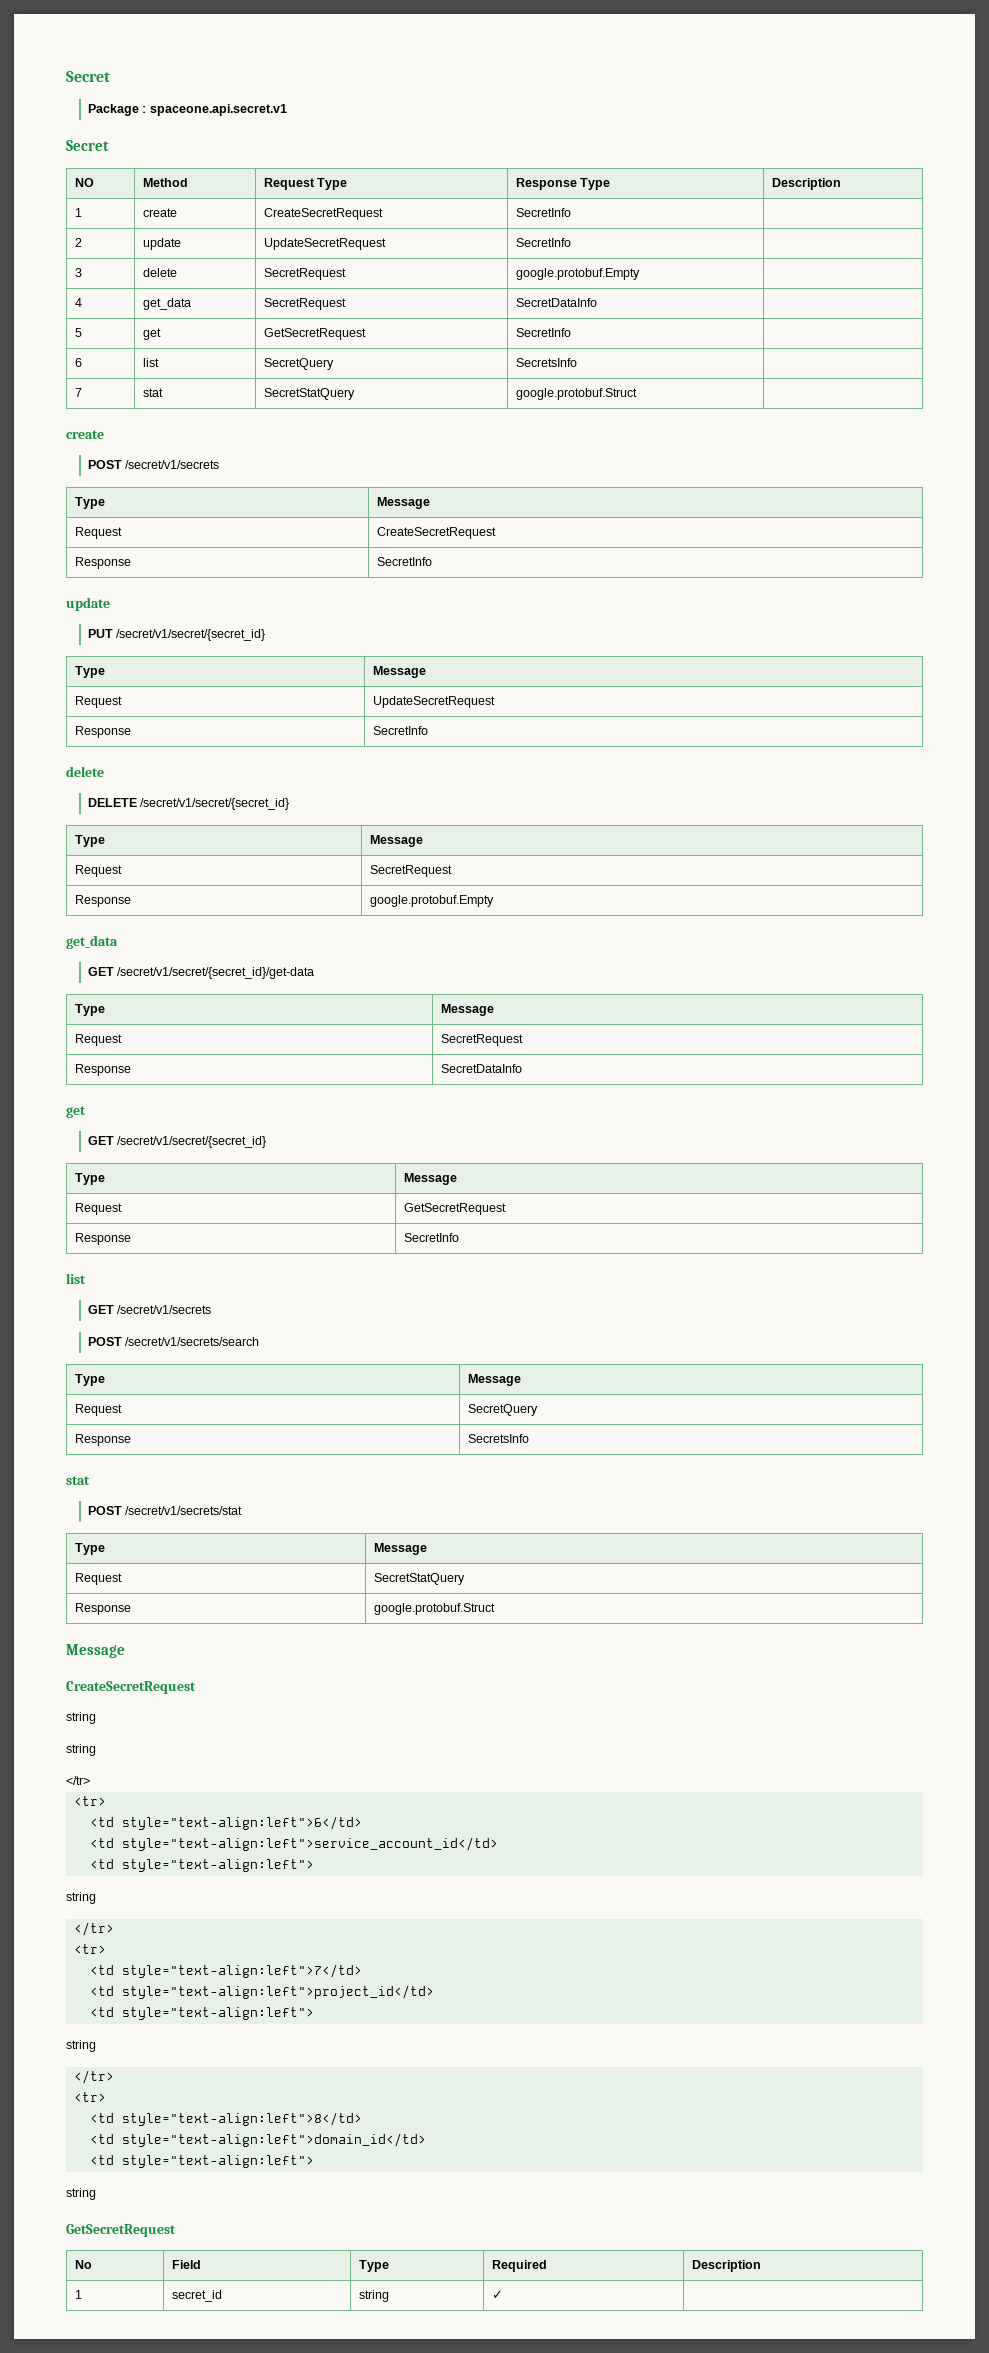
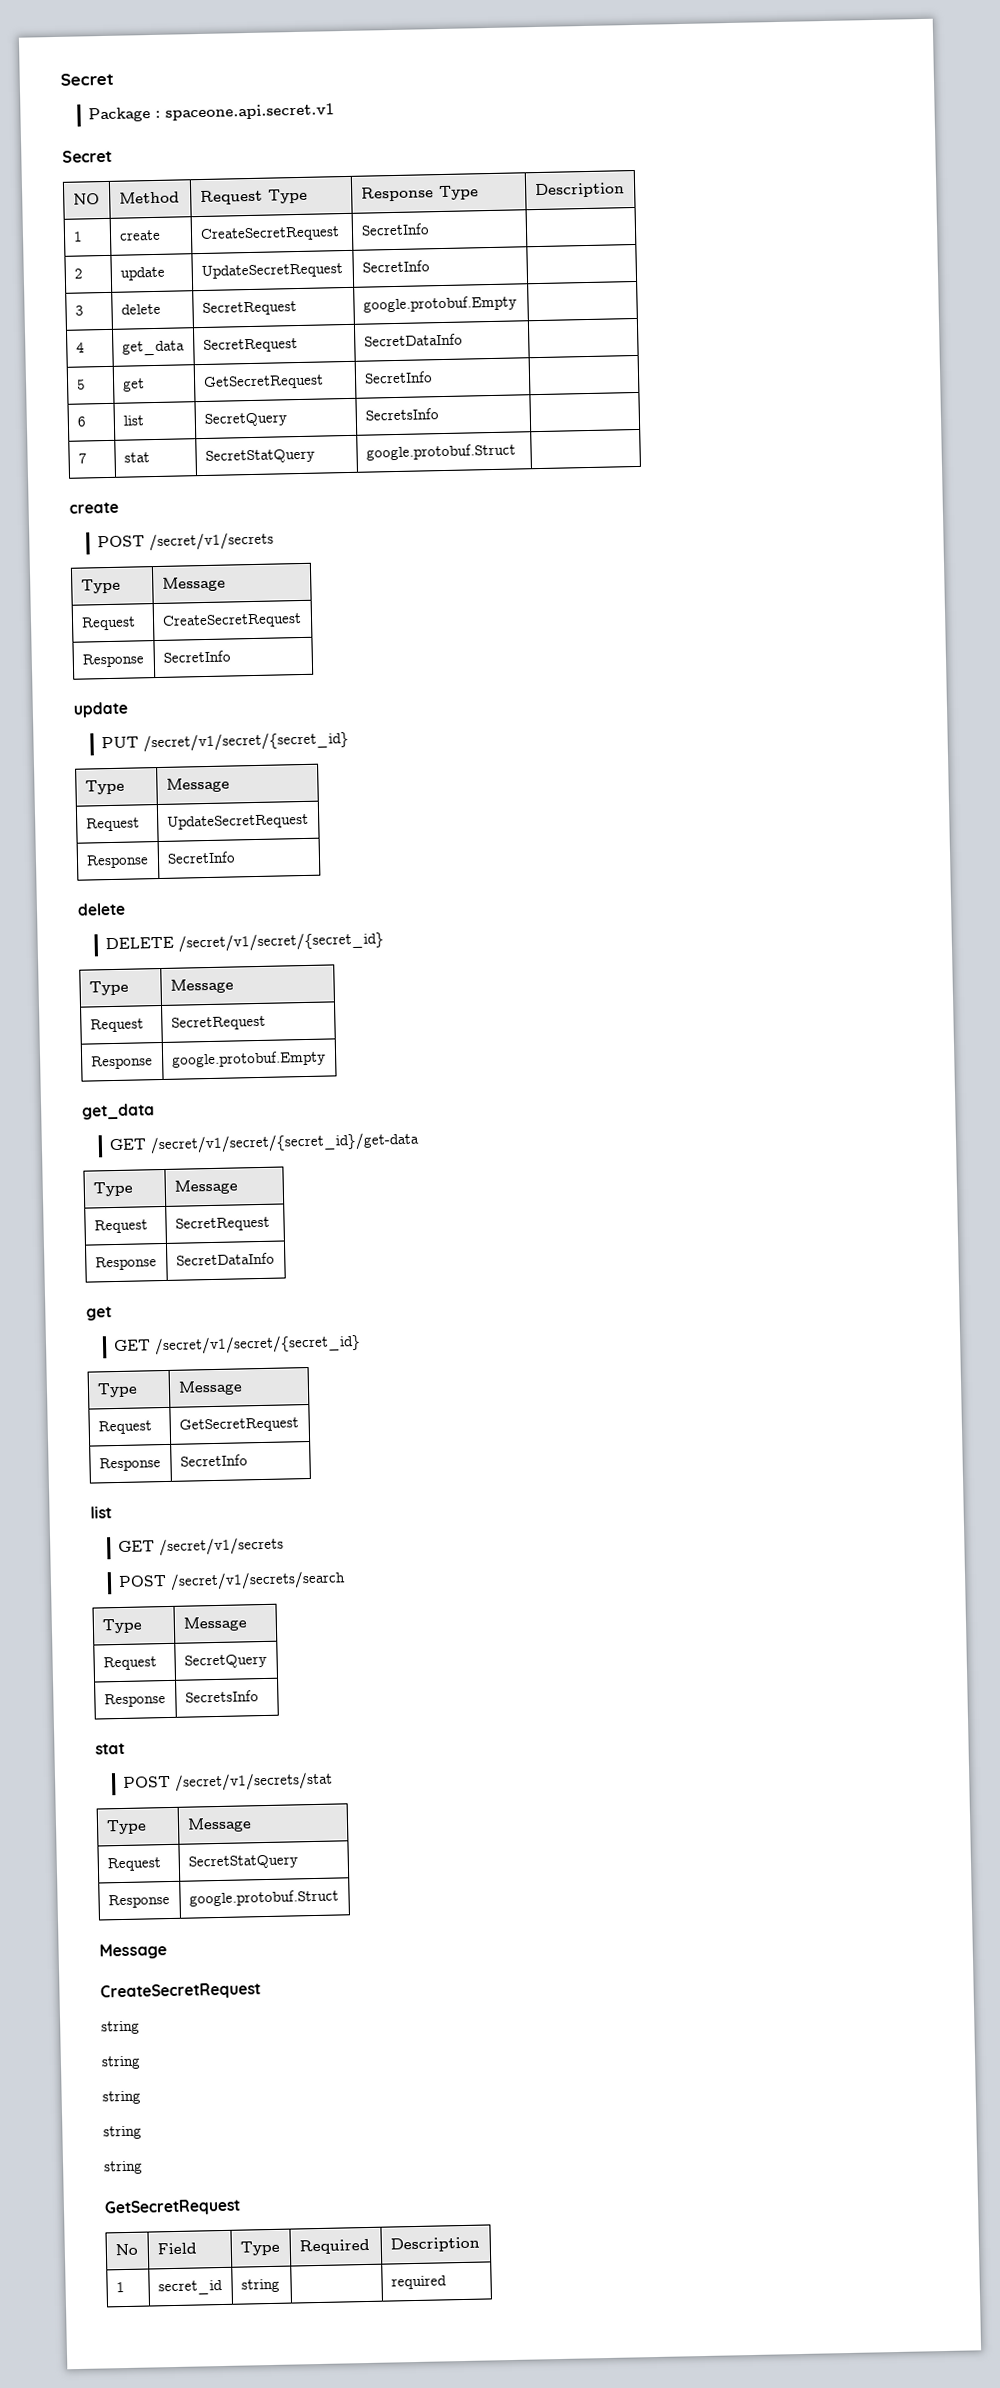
[66,1776,90,1785] [73,1796,106,1806] [89,1816,362,1830] [89,1837,498,1851] [89,1859,314,1872] [66,1892,96,1904] [73,1922,114,1936] [73,1944,106,1954] [89,1964,362,1978] [89,1985,434,1999] [89,2007,314,2020] [66,2040,96,2052] [73,2070,114,2084] [73,2092,106,2102] [89,2112,362,2126] [89,2133,426,2147] [89,2155,314,2168] </tr> // <tr> // <td style="text-align:left">6</td> // <td style="text-align:left">service_account_id</td> // <td style="text-align:left"> // string // </tr> // <tr> // <td style="text-align:left">7</td> // <td style="text-align:left">project_id</td> // <td style="text-align:left"> // string // </tr> // <tr> // <td style="text-align:left">8</td> // <td style="text-align:left">domain_id</td> // <td style="text-align:left"> -> [102,2090,141,2105] [103,2125,142,2140] string // string
[491,2290,503,2299] ✓ | -> [390,2275,447,2290] | required

